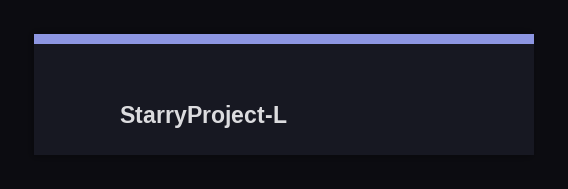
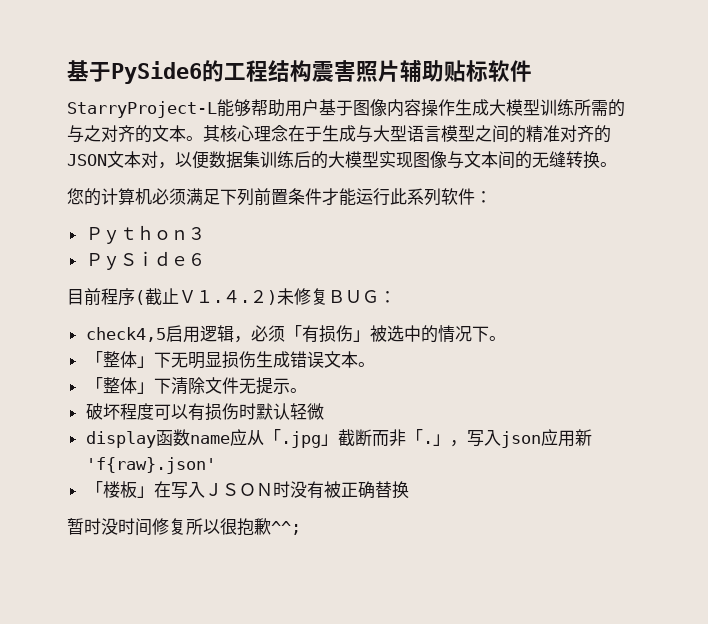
[120,105,287,128] StarryProject-L -> [67,59,532,84] [67,99,625,118] [67,125,611,143] [67,151,617,169] [67,188,492,206] [85,225,205,244] [85,251,205,270] [67,288,396,306] [85,325,506,343] [85,351,375,369] [85,377,307,395] [85,403,324,421] [85,429,592,448] [85,457,216,474] [85,481,409,499] [67,518,301,536] 基于PySide6的工程结构震害照片辅助贴标软件 // StarryProject-L能够帮助用户基于图像内容操作生成大模型训练所需的与之对齐的文本。其核心理念在于生成与大型语言模型之间的精准对齐的JSON文本对，以便数据集训练后的大模型实现图像与文本间的无缝转换。 // 您的计算机必须满足下列前置条件才能运行此系列软件： // Ｐｙｔｈｏｎ３ // ＰｙＳｉｄｅ６ // 目前程序(截止Ｖ１.４.２)未修复ＢＵＧ： // check4,5启用逻辑，必须「有损伤」被选中的情况下。 // 「整体」下无明显损伤生成错误文本。 // 「整体」下清除文件无提示。 // 破坏程度可以有损伤时默认轻微 // display函数name应从「.jpg」截断而非「.」，写入json应用新'f{raw}.json' // 「楼板」在写入ＪＳＯＮ时没有被正确替换 // 暂时没时间修复所以很抱歉^^;

